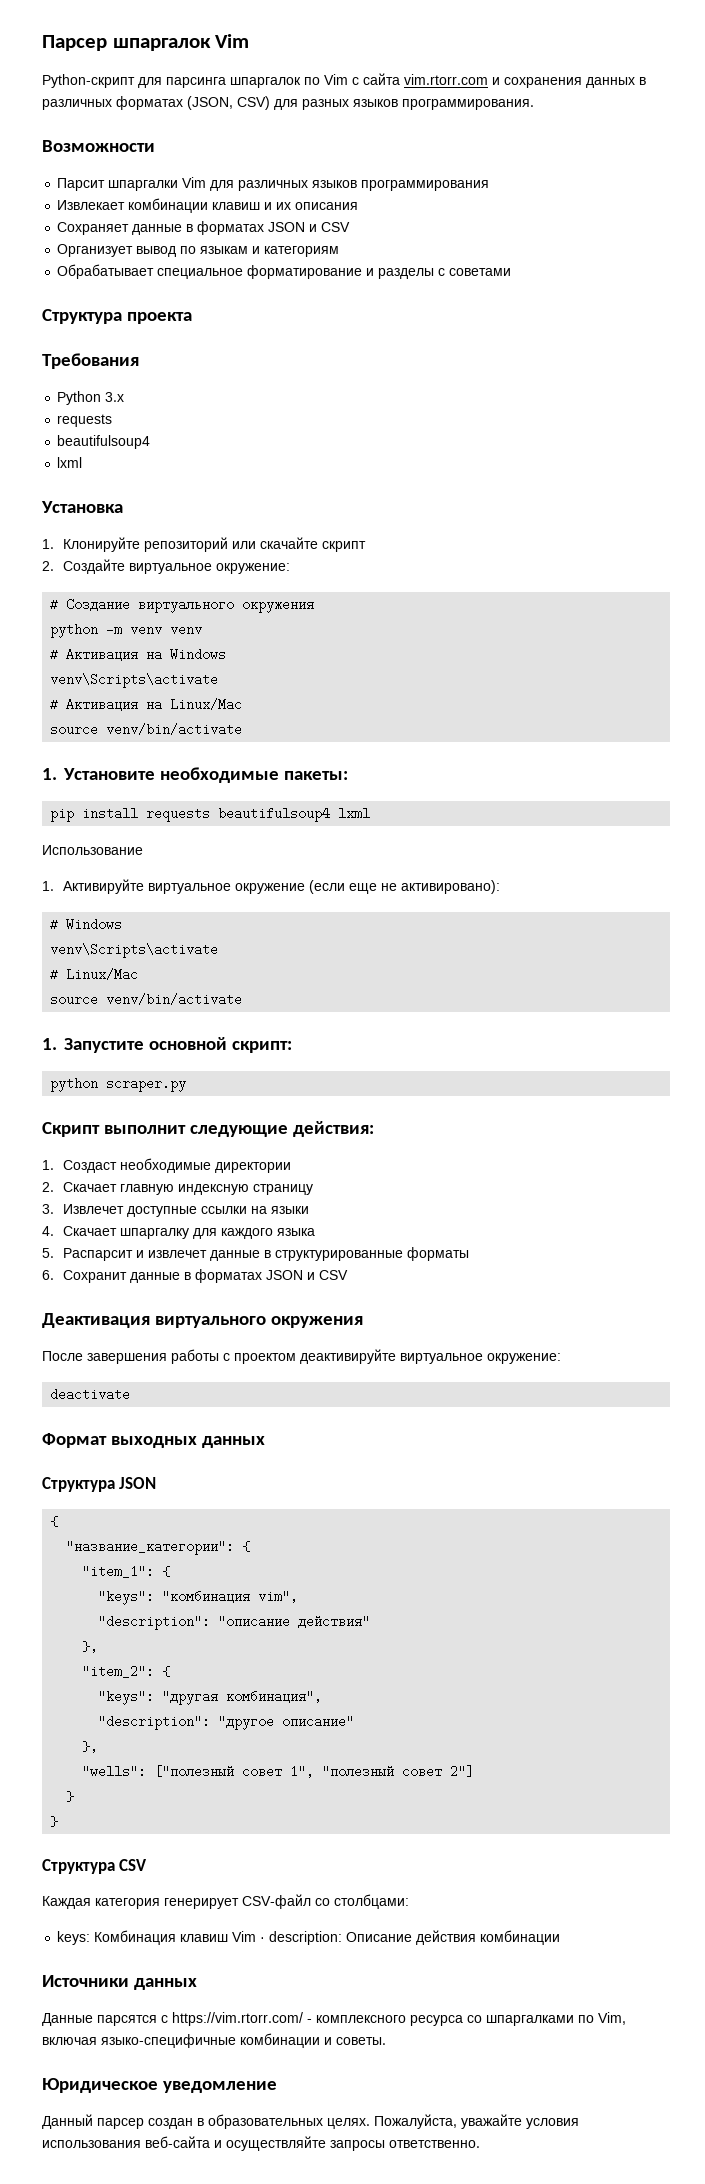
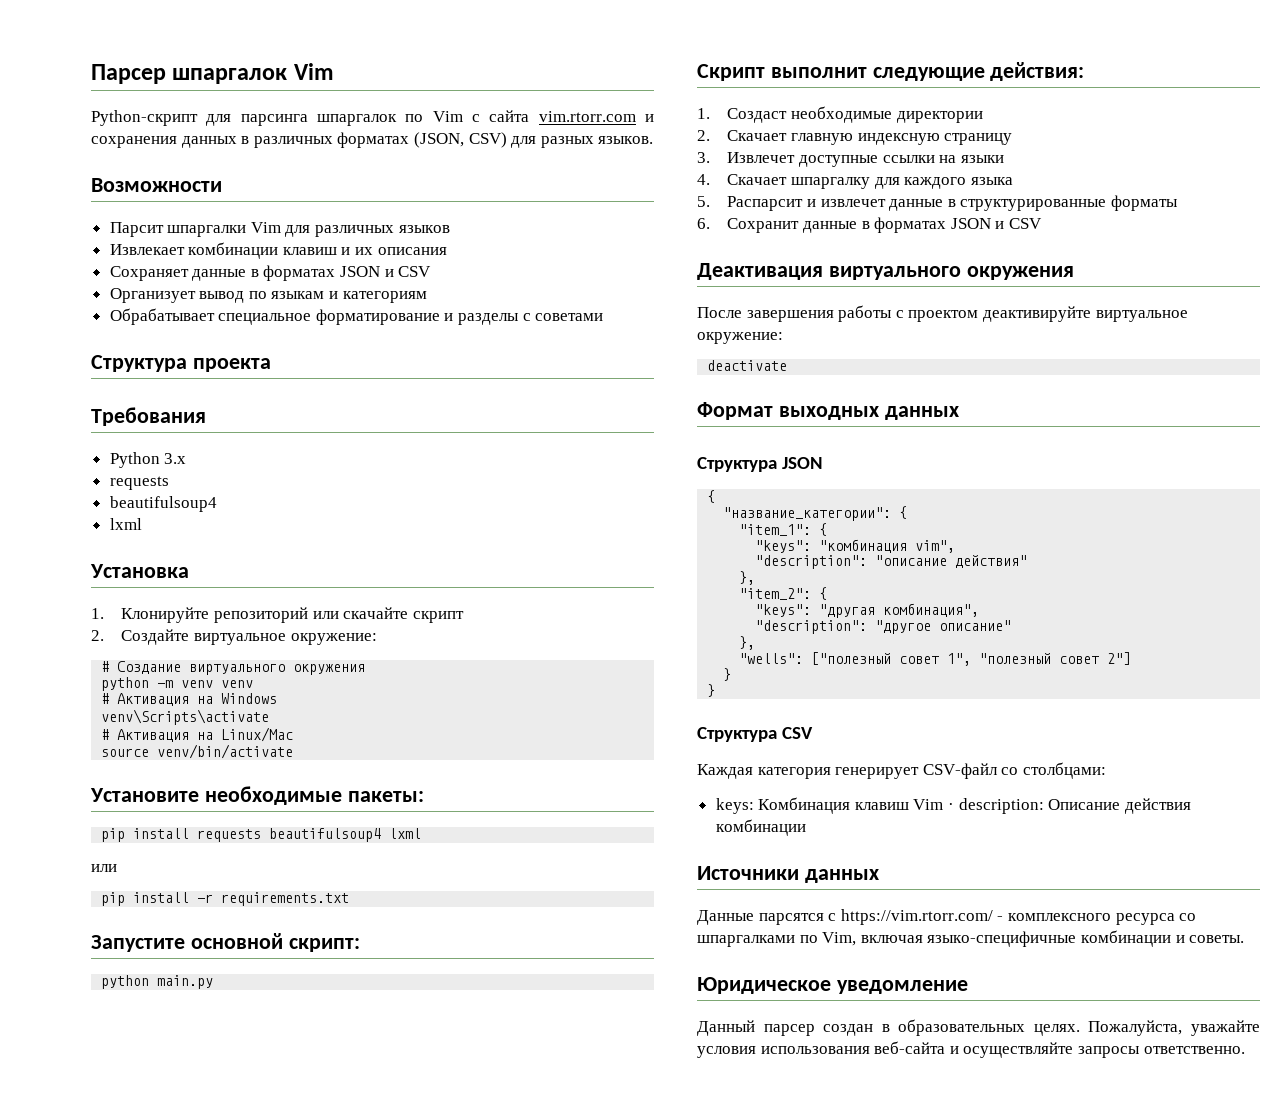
[353,99,534,110] языков программирования. -> [598,136,654,144] языков.
[361,180,490,191] программирования -> (450, 229) none
[42,768,57,780] 1. -> (294, 751) none
[42,845,143,855] [42,879,501,894] [50,918,123,931] [50,943,219,958] [50,968,139,981] [50,993,243,1006] [42,1038,57,1050] Использование // 1. Активируйте виртуальное окружение (если еще не активировано): // # Windows // venv\Scripts\activate // # Linux/Mac // source venv/bin/activate // 1. -> [91,864,117,872] [101,892,350,906] или // pip install -r requirements.txt //
[106,1077,187,1092] scraper.py -> [157,975,214,989] main.py

